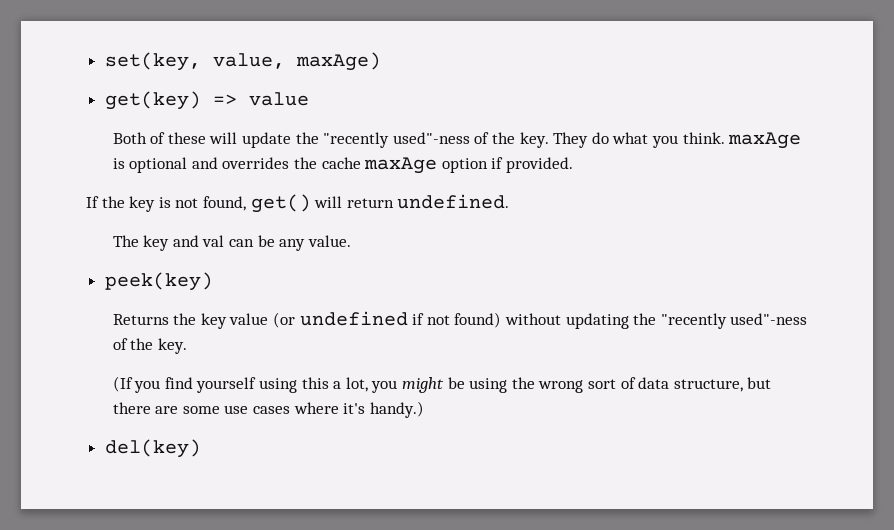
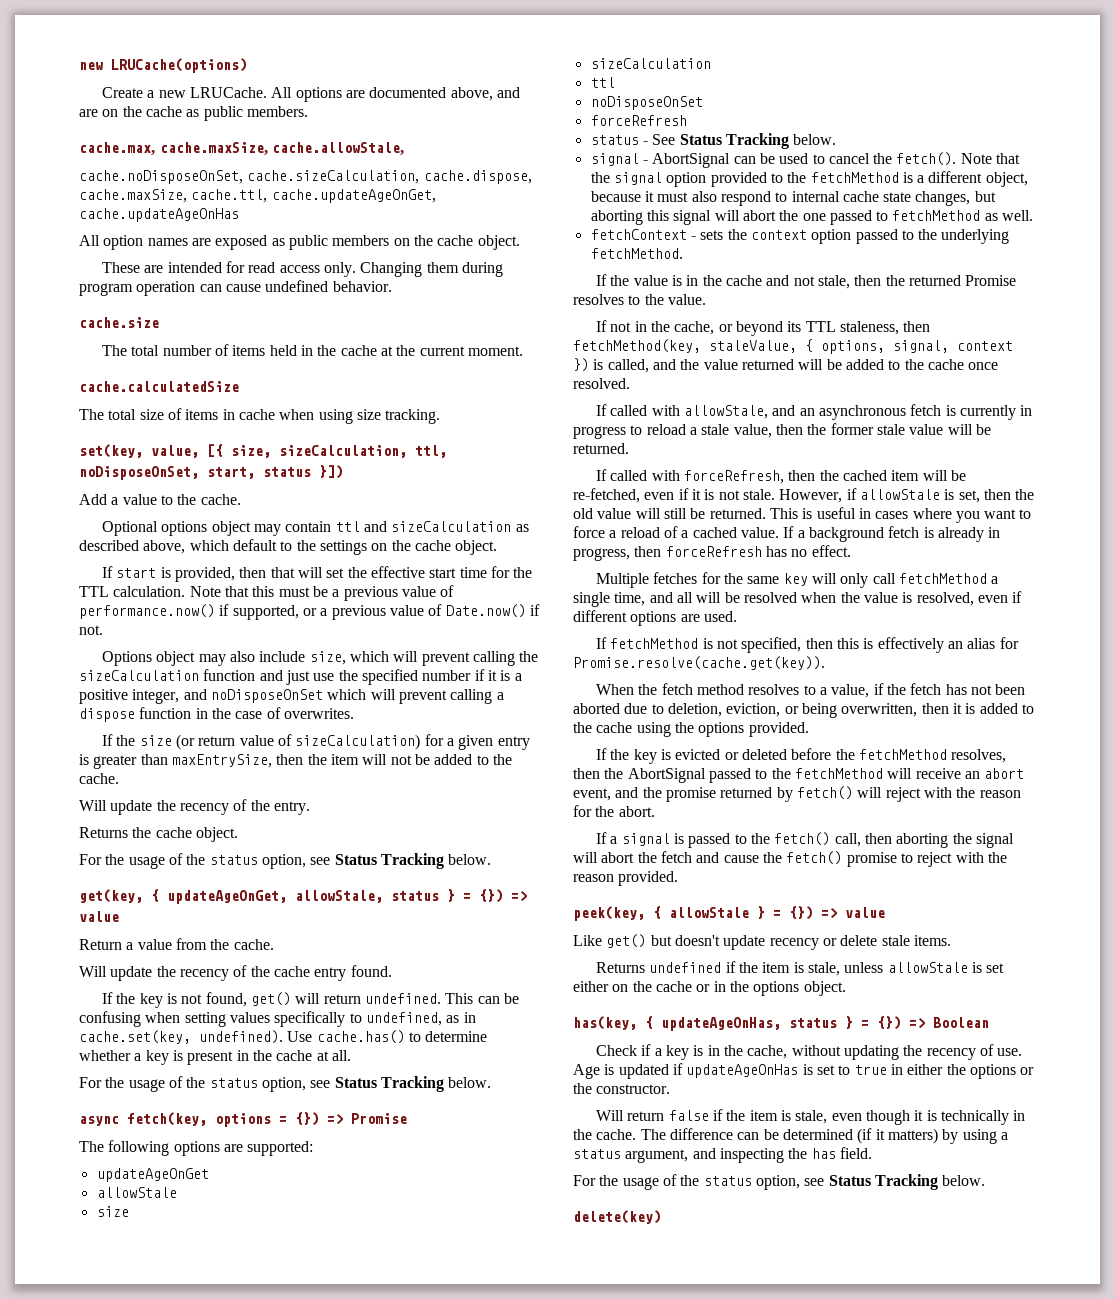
[104,52,381,71] [104,91,309,110] [112,132,802,149] [112,157,574,174] set(key, value, maxAge) // get(key) => value // Both of these will update the "recently used"-ness of the key. They do what you think. maxAge is optional and overrides the cache maxAge option if provided. -> [79,58,247,73] [102,87,520,102] [79,106,308,121] [79,142,405,156] [79,170,532,184] [79,189,436,203] [79,208,239,222] [79,235,520,250] [102,261,503,277] [79,280,392,296] [79,317,159,328] [102,344,523,356] [79,381,239,392] [79,408,441,424] [79,444,447,458] [79,465,343,480] [79,494,241,505] [102,521,529,536] [79,539,498,555] [102,566,533,582] [79,585,455,601] [79,604,540,620] [79,625,103,635] [102,651,539,666] [79,669,522,685] [79,689,504,704] [79,707,354,722] [102,734,530,750] [79,754,512,769] [79,773,119,784] [79,799,310,815] [79,827,238,842] [79,853,492,869] [79,889,527,904] [79,911,119,922] [79,938,274,950] [79,965,392,981] new LRUCache(options) // Create a new LRUCache. All options are documented above, and are on the cache as public members. // cache.max, cache.maxSize, cache.allowStale, // cache.noDisposeOnSet, cache.sizeCalculation, cache.dispose, cache.maxSize, cache.ttl, cache.updateAgeOnGet, cache.updateAgeOnHas // All option names are exposed as public members on the cache object. // These are intended for read access only. Changing them during program operation can cause undefined behavior. // cache.size // The total number of items held in the cache at the current moment. // cache.calculatedSize // The total size of items in cache when using size tracking. // set(key, value, [{ size, sizeCalculation, ttl, noDisposeOnSet, start, status }]) // Add a value to the cache. // Optional options object may contain ttl and sizeCalculation as described above, which default to the settings on the cache object. // If start is provided, then that will set the effective start time for the TTL calculation. Note that this must be a previous value of performance.now() if supported, or a previous value of Date.now() if not. // Options object may also include size, which will prevent calling the sizeCalculation function and just use the specified number if it is a positive integer, and noDisposeOnSet which will prevent calling a dispose function in the case of overwrites. // If the size (or return value of sizeCalculation) for a given entry is greater than maxEntrySize, then the item will not be added to the cache. // Will update the recency of the entry. // Returns the cache object. // For the usage of the status option, see Status Tracking below. // get(key, { updateAgeOnGet, allowStale, status } = {}) => value // Return a value from the cache. // Will update the recency of the cache entry found.
[112,235,351,251] [104,272,213,291] [112,311,808,329] [112,338,187,354] [112,376,772,393] [112,401,424,418] [104,439,201,458] // The key and val can be any value. // peek(key) // Returns the key value (or undefined if not found) without updating the "recently used"-ness of the key. // (If you find yourself using this a lot, you might be using the wrong sort of data structure, but there are some use cases where it's handy.) // del(key) -> [445,993,519,1004] [79,1011,476,1027] [79,1030,488,1044] [79,1050,351,1065] [79,1076,492,1092] [79,1112,407,1127] [79,1140,314,1156] [96,1168,209,1182] [96,1187,177,1198] [96,1206,129,1217] [590,58,711,69] [590,77,615,88] [590,96,703,110] [590,115,687,126] [590,133,837,149] [590,152,1021,168] [590,171,1028,187] [590,191,996,206] [590,210,1034,225] [590,229,1010,244] [590,248,683,259] [596,274,1017,289] [573,294,706,305] [596,320,931,336] [573,339,1013,354] [573,358,999,373] [573,378,630,389] [596,404,1033,420] [573,423,991,439] [573,443,629,454] [596,469,966,484] [573,488,1035,503] [573,507,1032,523] [573,526,1001,542] [573,545,851,561] [596,572,999,588] [573,591,1023,607] [573,610,737,626] [596,637,1019,653] [573,656,825,670] [596,683,1026,698] [573,703,1034,718] [573,722,809,737] [596,748,1007,764] [573,768,1025,783] [573,786,1021,802] [573,805,655,817] [596,832,1014,848] [573,851,1007,867] [573,871,679,886] [573,906,885,921] [573,934,951,950] [596,961,1005,976] [573,981,846,996] [573,1016,989,1031] [596,1044,1023,1060] [573,1063,1035,1079] [573,1083,671,1094] [596,1109,1026,1125] [573,1128,1008,1144] [573,1147,872,1163] [573,1174,986,1190] [573,1210,661,1224] This can be confusing when setting values specifically to undefined, as in cache.set(key, undefined). Use cache.has() to determine whether a key is present in the cache at all. // For the usage of the status option, see Status Tracking below. // async fetch(key, options = {}) => Promise // The following options are supported: // updateAgeOnGet // allowStale // size // sizeCalculation // ttl // noDisposeOnSet // forceRefresh // status - See Status Tracking below. // signal - AbortSignal can be used to cancel the fetch(). Note that the signal option provided to the fetchMethod is a different object, because it must also respond to internal cache state changes, but aborting this signal will abort the one passed to fetchMethod as well. // fetchContext - sets the context option passed to the underlying fetchMethod. // If the value is in the cache and not stale, then the returned Promise resolves to the value. // If not in the cache, or beyond its TTL staleness, then fetchMethod(key, staleValue, { options, signal, context }) is called, and the value returned will be added to the cache once resolved. // If called with allowStale, and an asynchronous fetch is currently in progress to reload a stale value, then the former stale value will be returned. // If called with forceRefresh, then the cached item will be re-fetched, even if it is not stale. However, if allowStale is set, then the old value will still be returned. This is useful in cases where you want to force a reload of a cached value. If a background fetch is already in progress, then forceRefresh has no effect. // Multiple fetches for the same key will only call fetchMethod a single time, and all will be resolved when the value is resolved, even if different options are used. // If fetchMethod is not specified, then this is effectively an alias for Promise.resolve(cache.get(key)). // When the fetch method resolves to a value, if the fetch has not been aborted due to deletion, eviction, or being overwritten, then it is added to the cache using the options provided. // If the key is evicted or deleted before the fetchMethod resolves, then the AbortSignal passed to the fetchMethod will receive an abort event, and the promise returned by fetch() will reject with the reason for the abort. // If a signal is passed to the fetch() call, then aborting the signal will abort the fetch and cause the fetch() promise to reject with the reason provided. // peek(key, { allowStale } = {}) => value // Like get() but doesn't update recency or delete stale items. // Returns undefined if the item is stale, unless allowStale is set either on the cache or in the options object. // has(key, { updateAgeOnHas, status } = {}) => Boolean // Check if a key is in the cache, without updating the recency of use. Age is updated if updateAgeOnHas is set to true in either the options or the constructor. // Will return false if the item is stale, even though it is technically in the cache. The difference can be determined (if it matters) by using a status argument, and inspecting the has field. // For the usage of the status option, see Status Tracking below. // delete(key)

